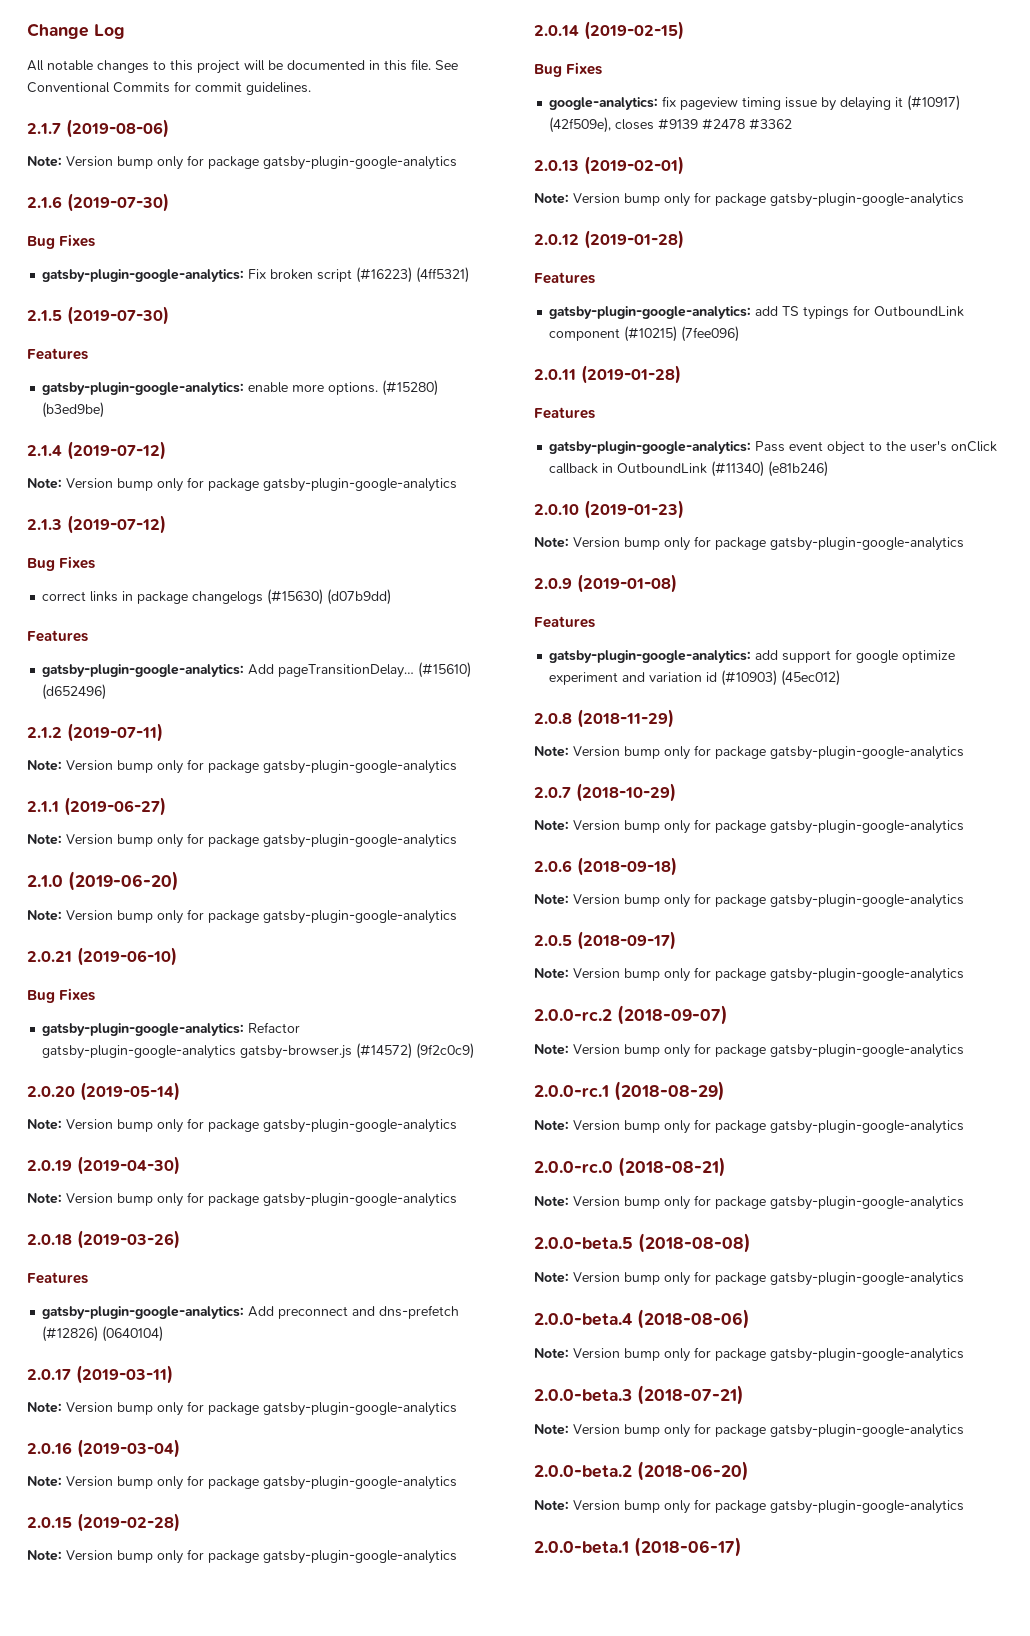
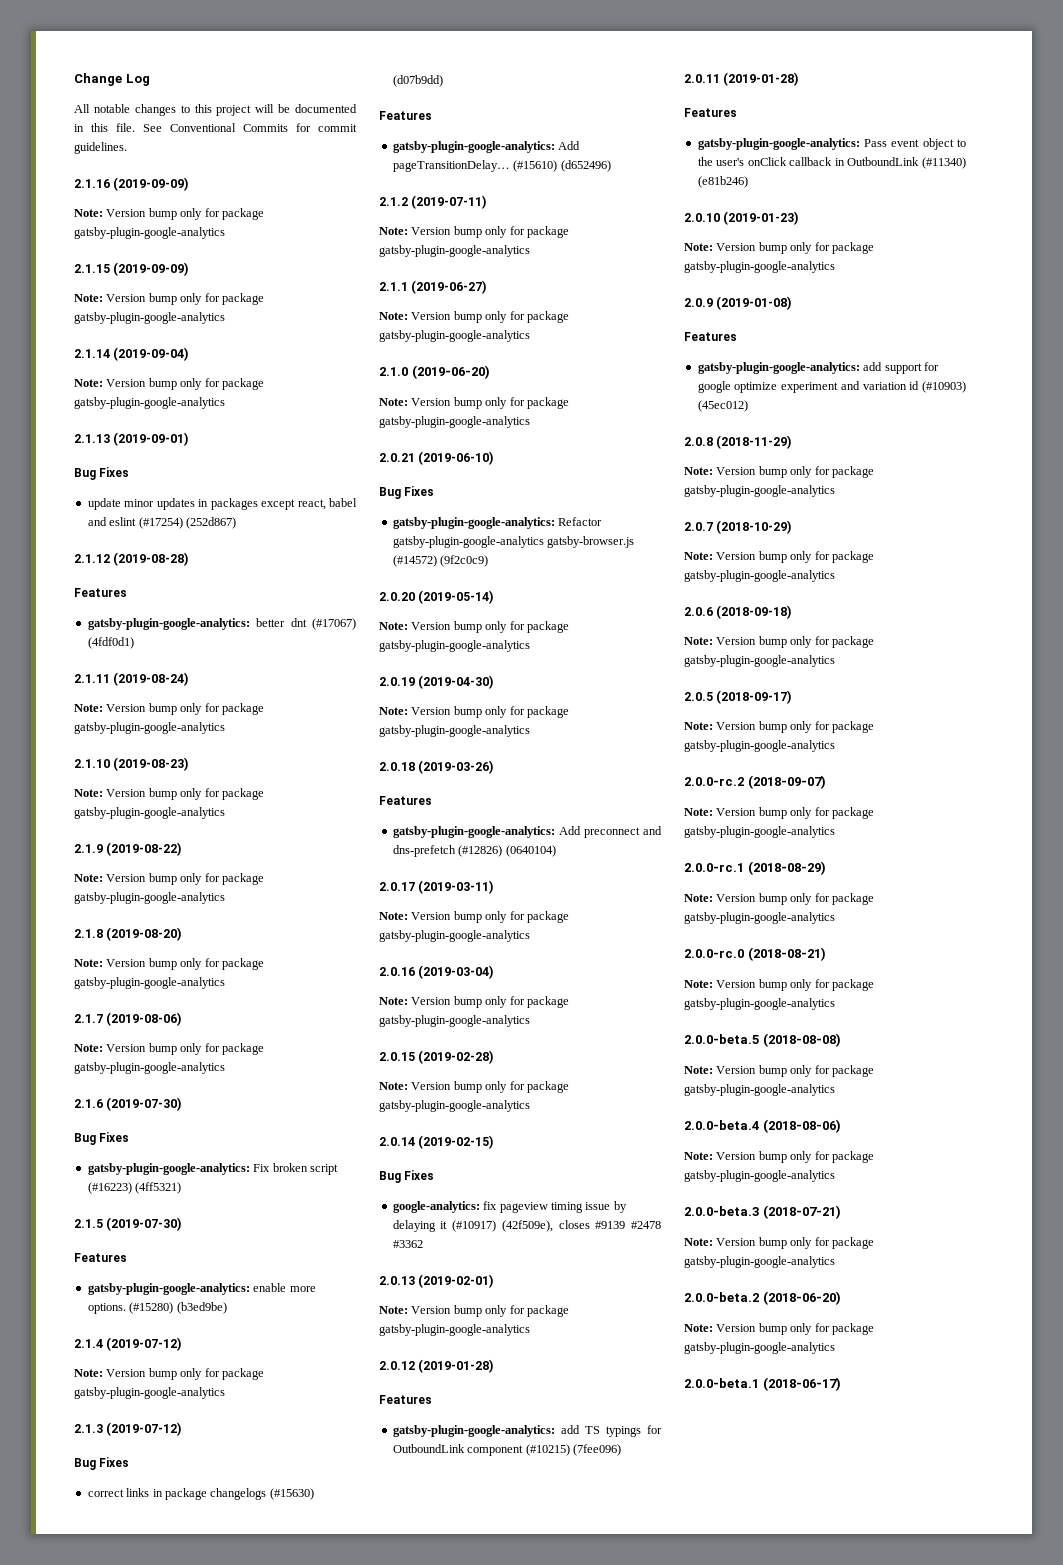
(311, 88) none -> [74,177,189,191] [74,208,264,220] [74,227,225,239] [74,262,189,276] [74,293,264,305] [74,312,225,324] [74,347,189,361] [74,378,264,390] [74,397,225,409] [74,432,189,446] [74,467,130,480] [87,498,357,510] [87,517,236,529] [74,552,189,566] [74,588,127,597] [87,618,356,630] [87,637,134,649] [74,672,189,686] [74,703,264,715] [74,722,225,734] [74,757,189,771] [74,788,264,800] [74,807,225,819] [74,842,182,856] [74,873,264,885] [74,892,225,904] [74,927,182,941] [74,958,264,970] [74,977,225,989] // 2.1.16 (2019-09-09) // Note: Version bump only for package gatsby-plugin-google-analytics // 2.1.15 (2019-09-09) // Note: Version bump only for package gatsby-plugin-google-analytics // 2.1.14 (2019-09-04) // Note: Version bump only for package gatsby-plugin-google-analytics // 2.1.13 (2019-09-01) // Bug Fixes // update minor updates in packages except react, babel and eslint (#17254) (252d867) // 2.1.12 (2019-08-28) // Features // gatsby-plugin-google-analytics: better dnt (#17067) (4fdf0d1) // 2.1.11 (2019-08-24) // Note: Version bump only for package gatsby-plugin-google-analytics // 2.1.10 (2019-08-23) // Note: Version bump only for package gatsby-plugin-google-analytics // 2.1.9 (2019-08-22) // Note: Version bump only for package gatsby-plugin-google-analytics // 2.1.8 (2019-08-20) // Note: Version bump only for package gatsby-plugin-google-analytics

